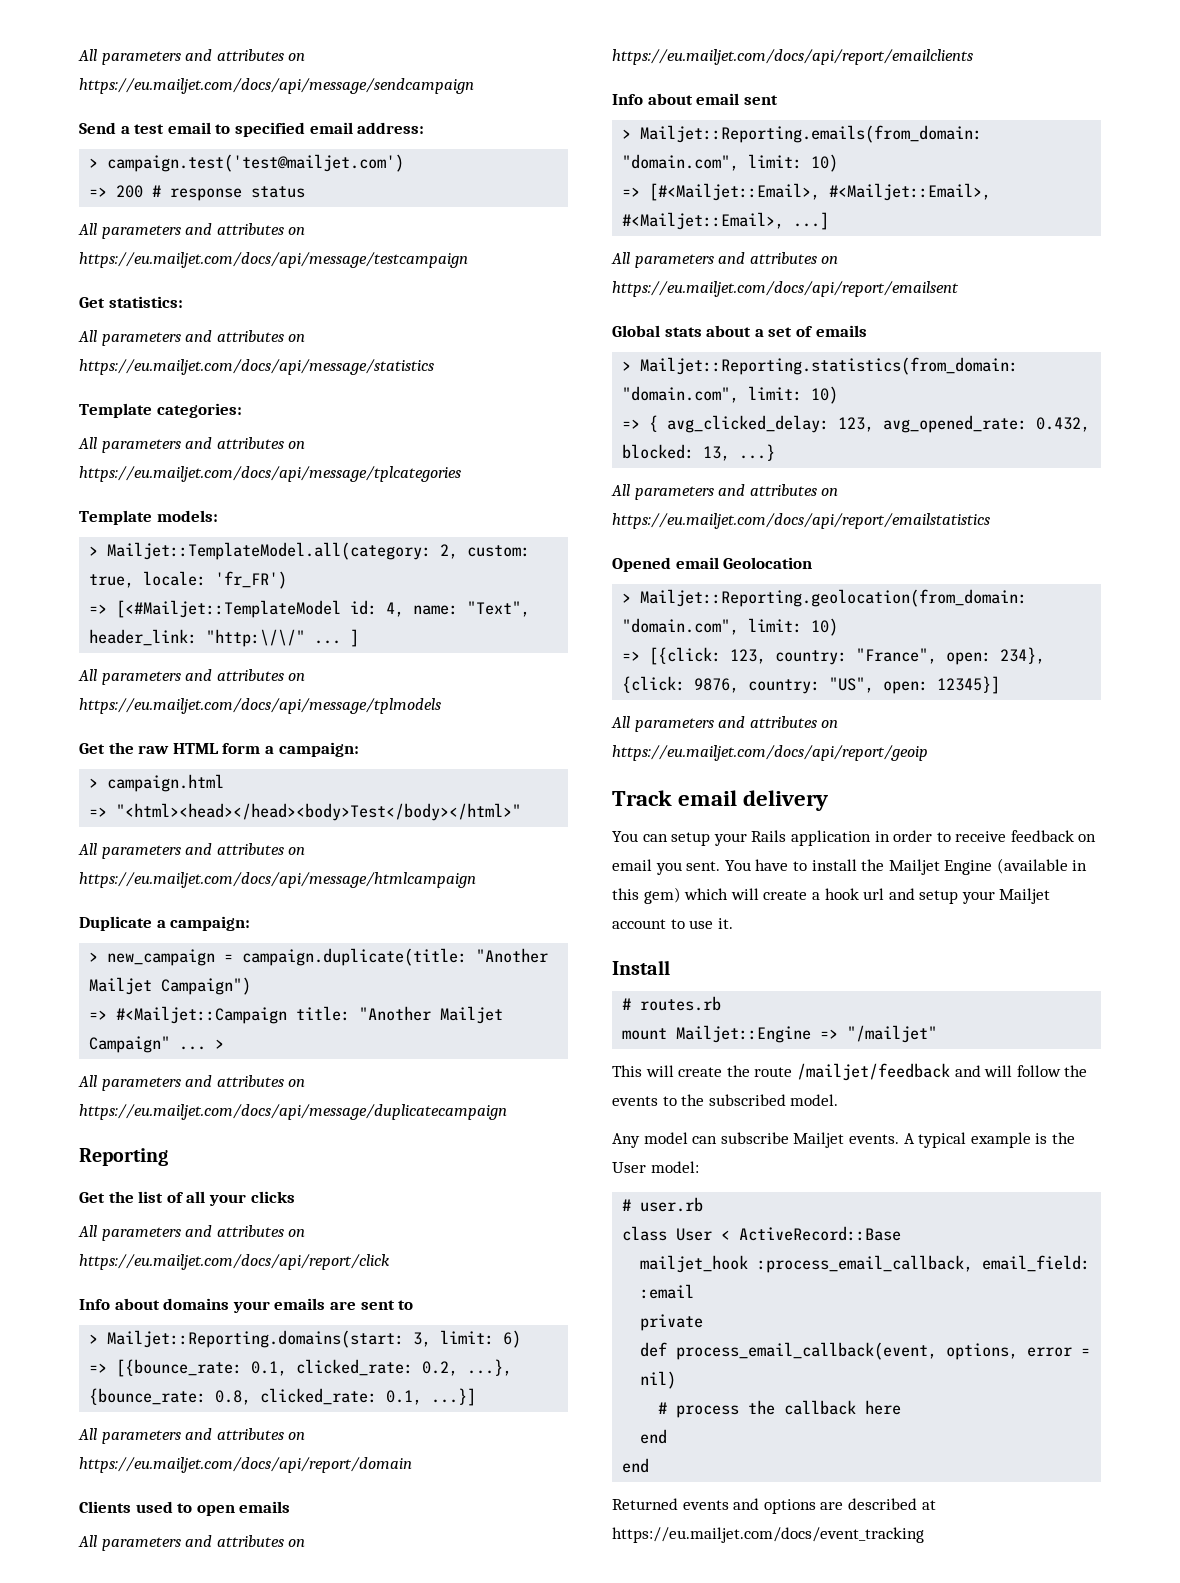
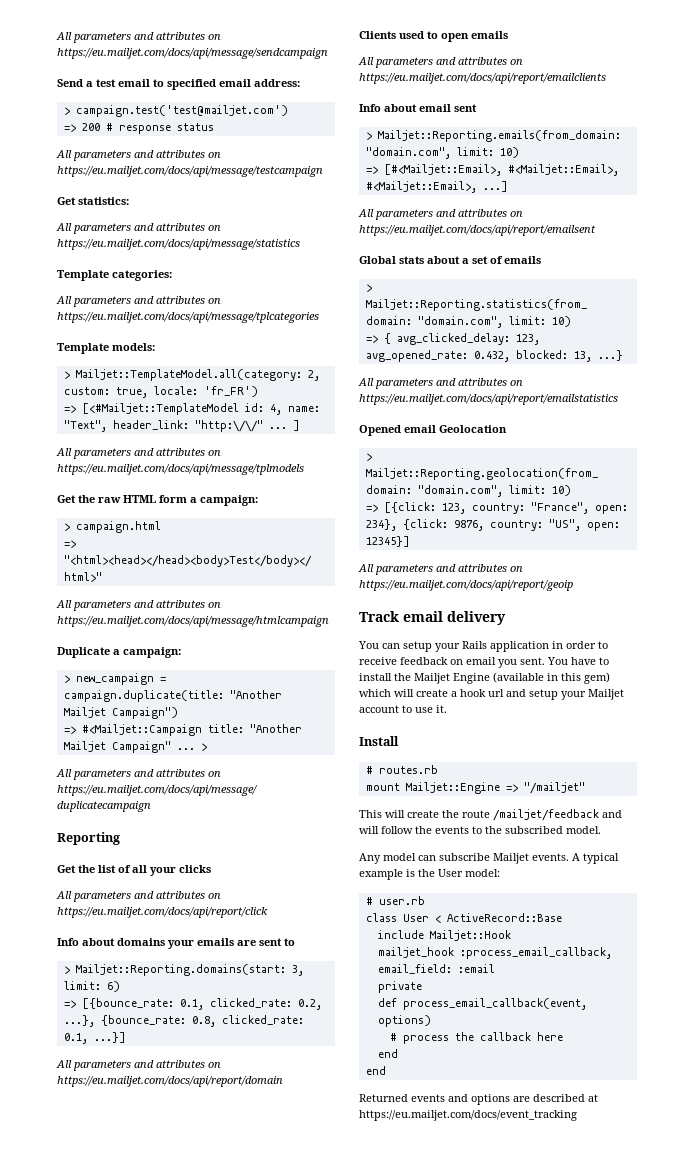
(902, 1233) none -> [377,930,511,941] // include Mailjet::Hook
[946,1343,1091,1360] [640,1371,677,1389] options, error = nil) -> [377,1015,431,1027] options)

